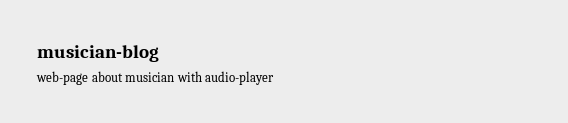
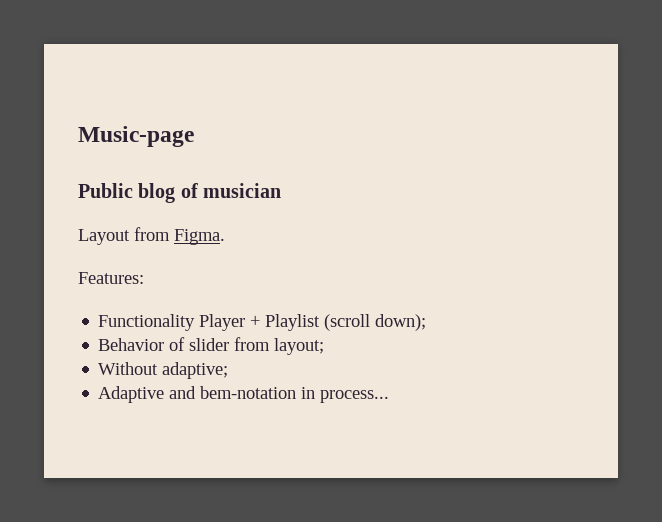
[37,45,159,62] [36,71,275,85] musician-blog // web-page about musician with audio-player -> [78,126,194,147] [78,183,282,203] [78,227,225,245] [78,272,144,284] [98,314,427,331] [98,337,325,355] [98,362,229,379] [98,386,390,403] Music-page // Public blog of musician // Layout from Figma. // Features: // Functionality Player + Playlist (scroll down); // Behavior of slider from layout; // Without adaptive; // Adaptive and bem-notation in process...

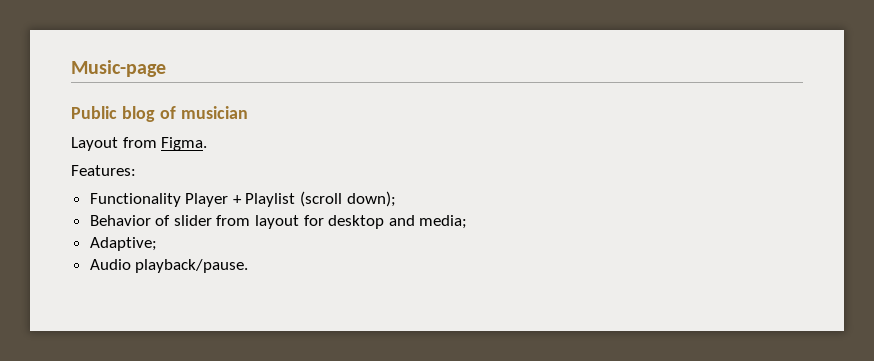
[274,338,325,355] [98,362,229,379] [98,386,390,403] layout; // Without adaptive; // Adaptive and bem-notation in process... -> [255,215,468,229] [89,237,157,251] [89,259,249,273] layout for desktop and media; // Adaptive; // Audio playback/pause.

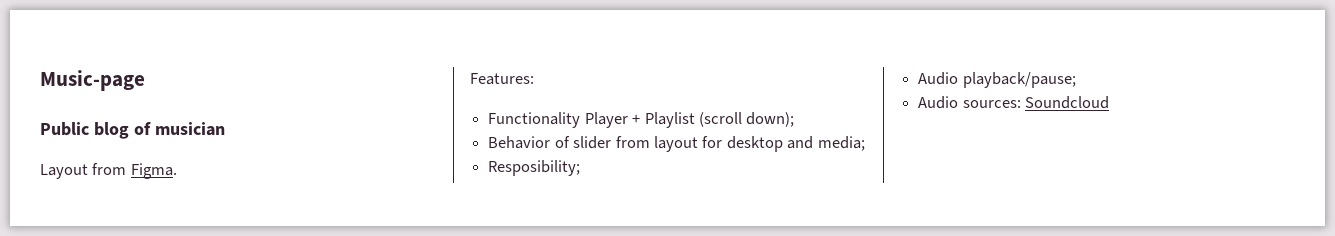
[89,237,157,251] [89,259,249,273] Adaptive; // Audio playback/pause. -> [488,160,581,176] [918,72,1076,88] [918,96,1110,109] Resposibility; // Audio playback/pause; // Audio sources: Soundcloud

